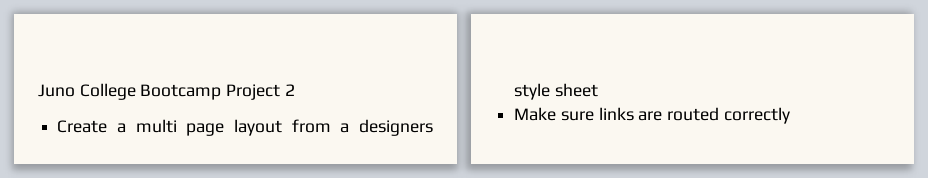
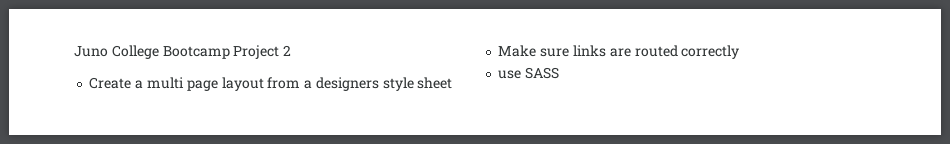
(790, 115) none -> [498,67,560,79] // use SASS

